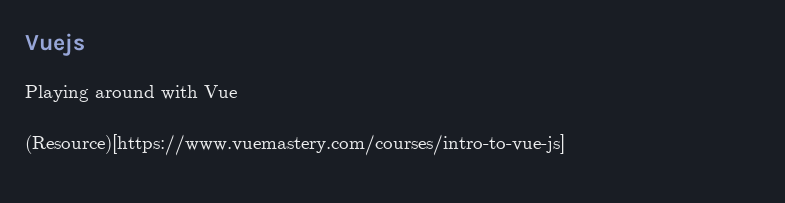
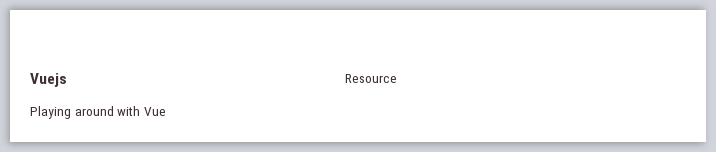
[25,134,565,156] (Resource)[https://www.vuemastery.com/courses/intro-to-vue-js] -> [345,74,397,83] Resource

